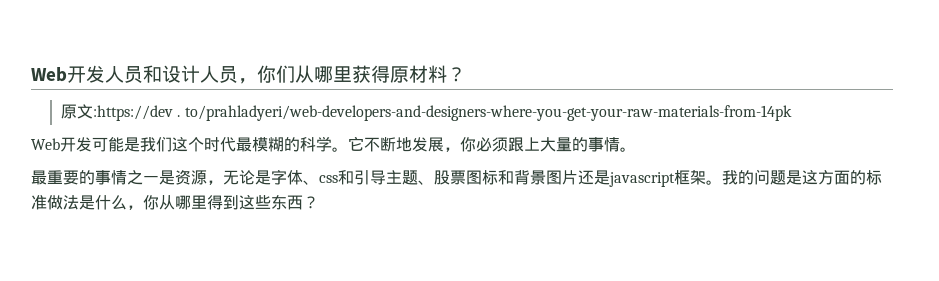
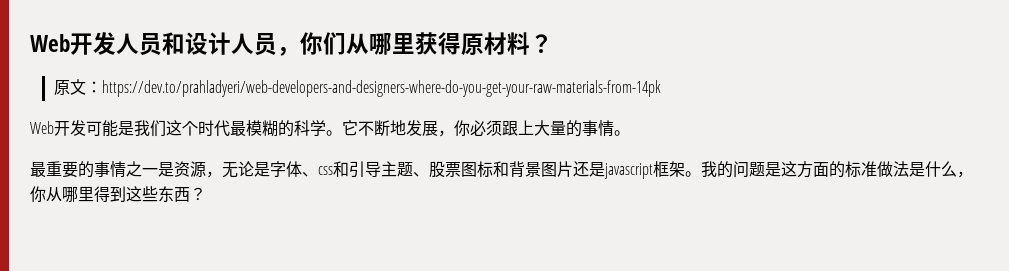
[92,105,792,121] :https://dev . to/prahladyeri/web-developers-and-designers-where-you-get-your-raw-materials-from-14pk -> [85,80,661,97] ：https://dev.to/prahladyeri/web-developers-and-designers-where-do-you-get-your-raw-materials-from-14pk

